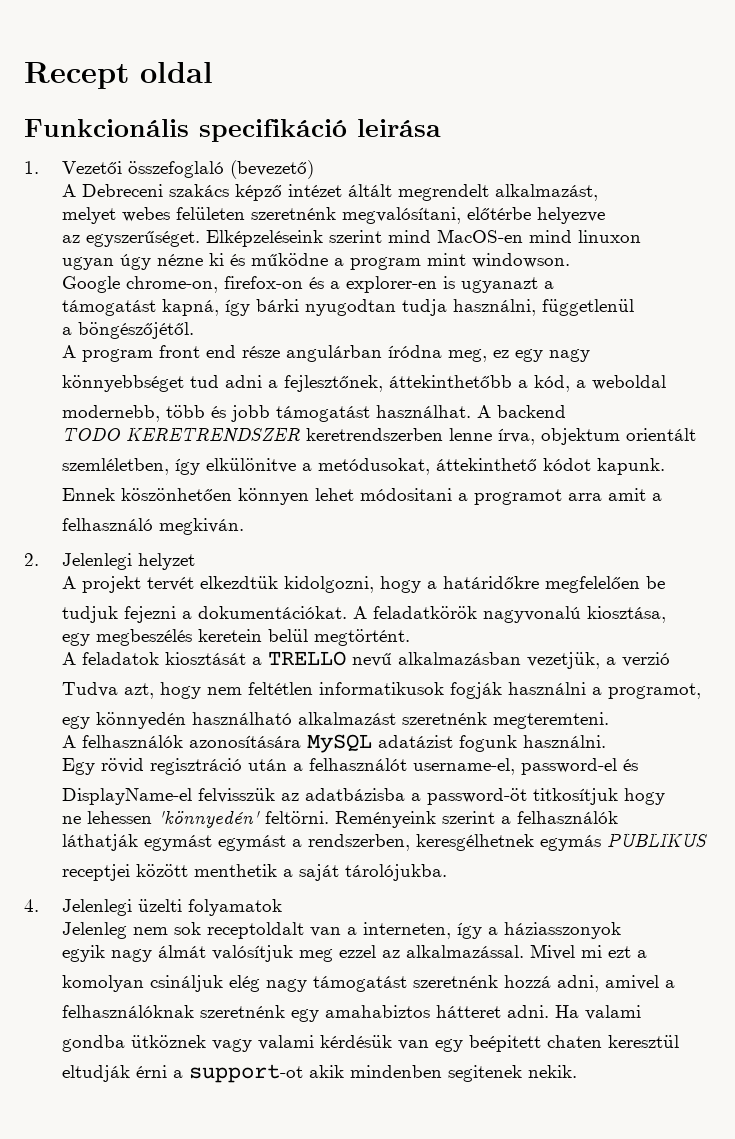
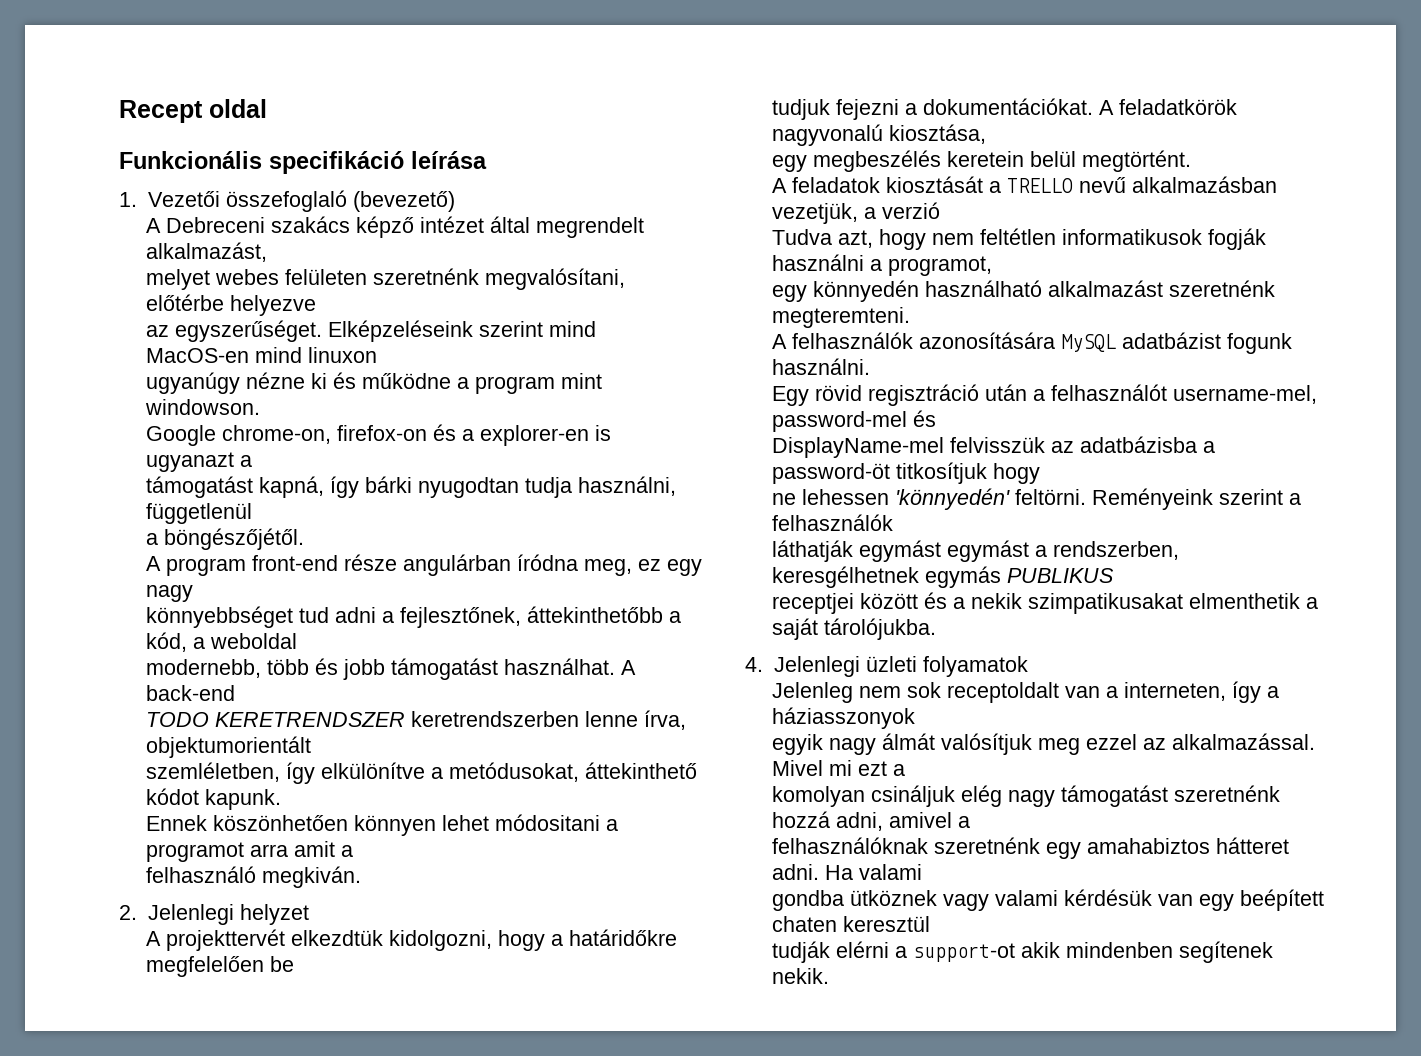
[357,119,441,137] leirása -> [411,151,487,169] leírása
[347,184,392,197] áltált -> [489,216,530,233] által
[61,254,151,270] ugyan úgy -> [145,372,240,394] ugyanúgy
[158,345,236,358] front end -> [251,555,338,571] front-end
[496,405,566,418] backend -> [145,685,235,701] back-end
[540,428,696,445] objektum orientált -> [145,736,311,758] objektumorientált
[205,458,296,473] elkülönitve -> [320,762,425,779] elkülönítve
[81,576,194,593] projekt tervét -> [165,929,285,951] projekttervét
[377,735,453,748] adatázist -> [1121,332,1221,349] adatbázist
[412,758,617,775] username-el, password-el -> [1172,385,1317,404] [771,411,907,432] username-mel, password-mel
[61,788,192,805] DisplayName-el -> [771,437,944,458] DisplayName-mel
[193,864,277,877] menthetik -> [923,592,1300,614] és a nekik szimpatikusakat elmenthetik
[137,899,182,912] üzelti -> [865,656,917,672] üzleti
[468,1035,541,1052] beépitett -> [1239,889,1324,911] beépített
[61,1065,167,1082] eltudják érni -> [771,941,889,963] tudják elérni
[447,1065,522,1082] segitenek -> [1178,941,1273,963] segítenek

